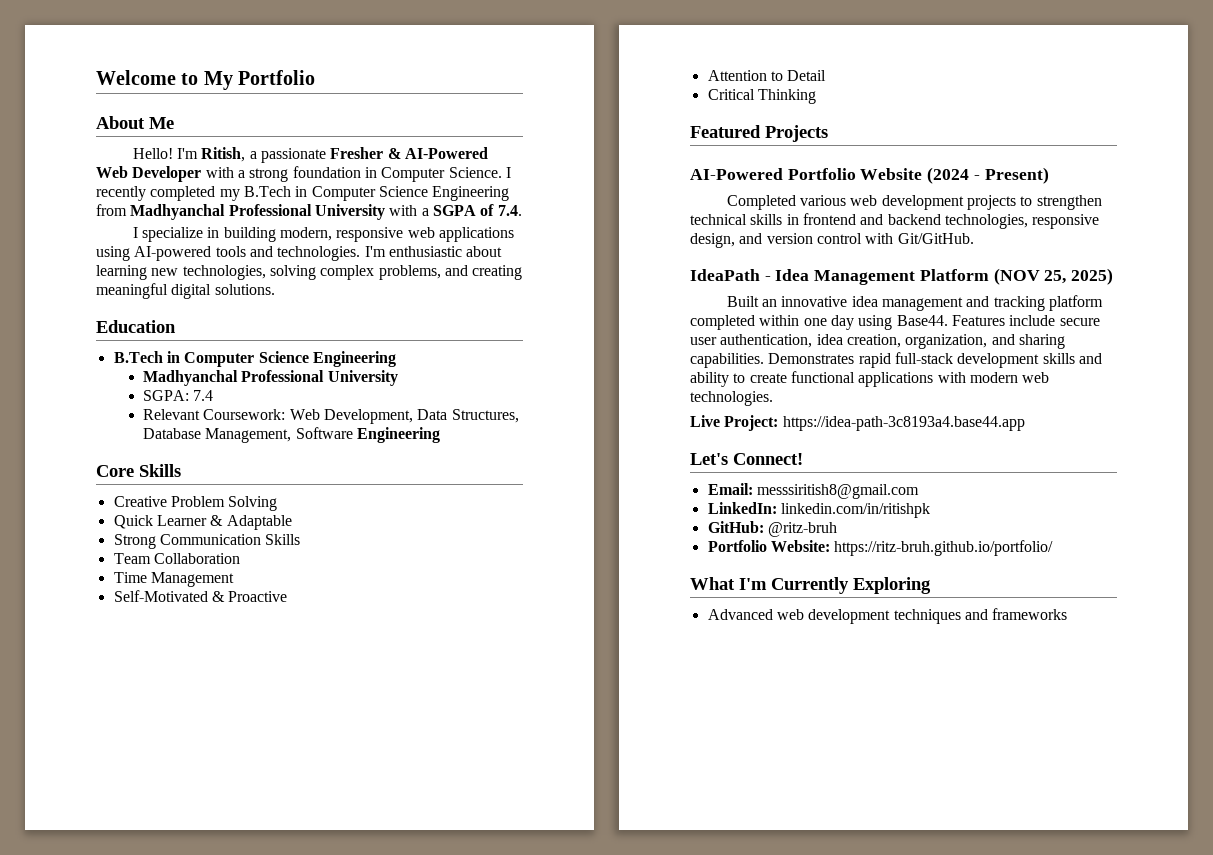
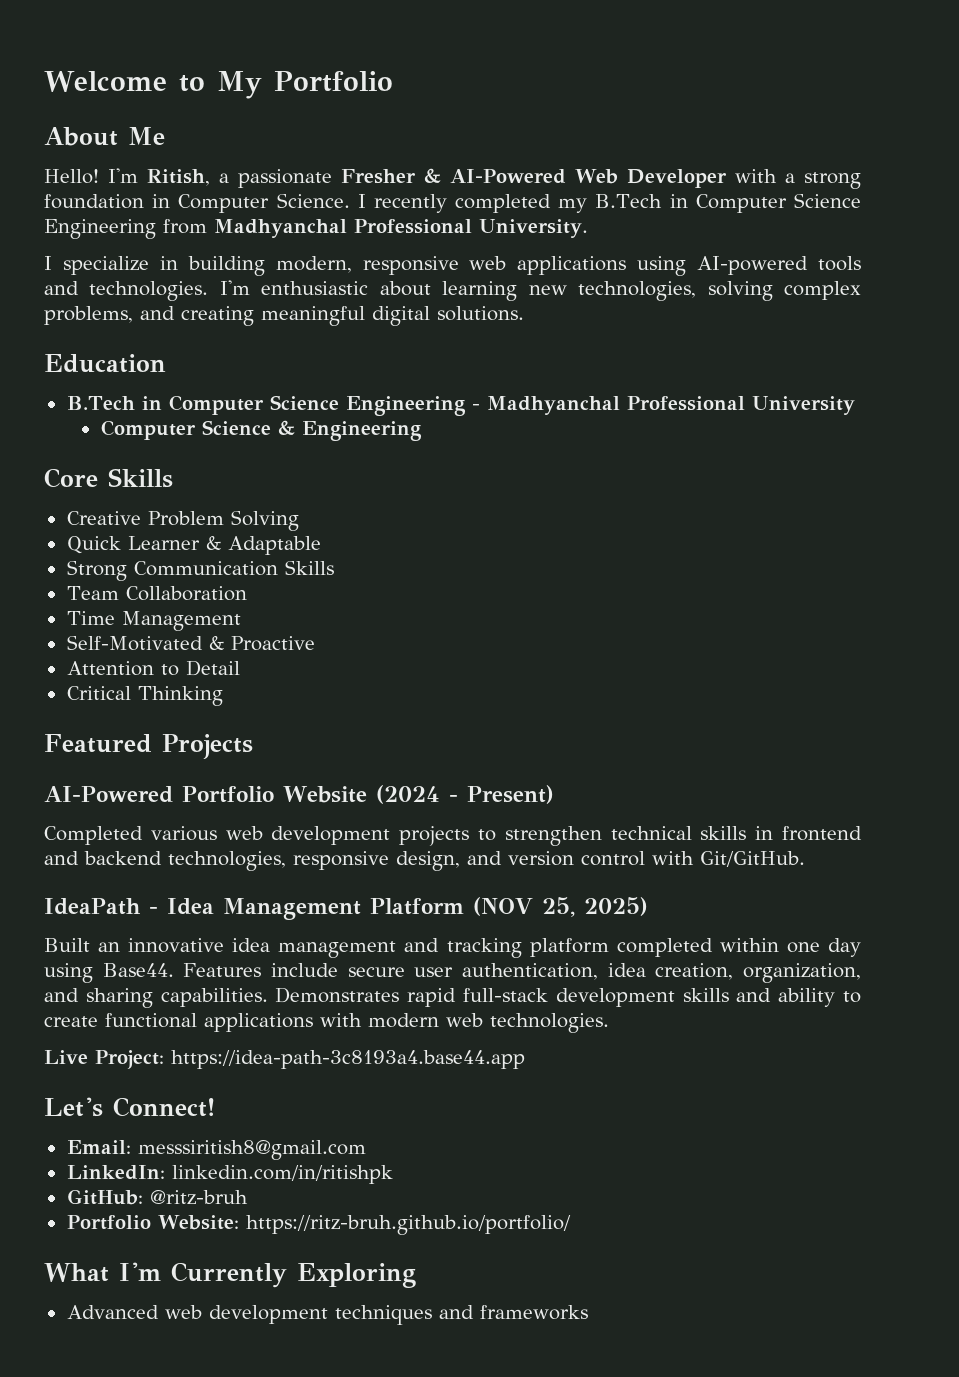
[314,204,522,220] University with a SGPA of 7.4. -> [479,219,588,238] University.
(396, 359) // -> [471,404,480,410] -
[143,390,214,401] [143,409,519,424] [143,427,353,443] SGPA: 7.4 // Relevant Coursework: Web Development, Data Structures, Database Management, Software -> [100,420,295,440] Computer Science &

